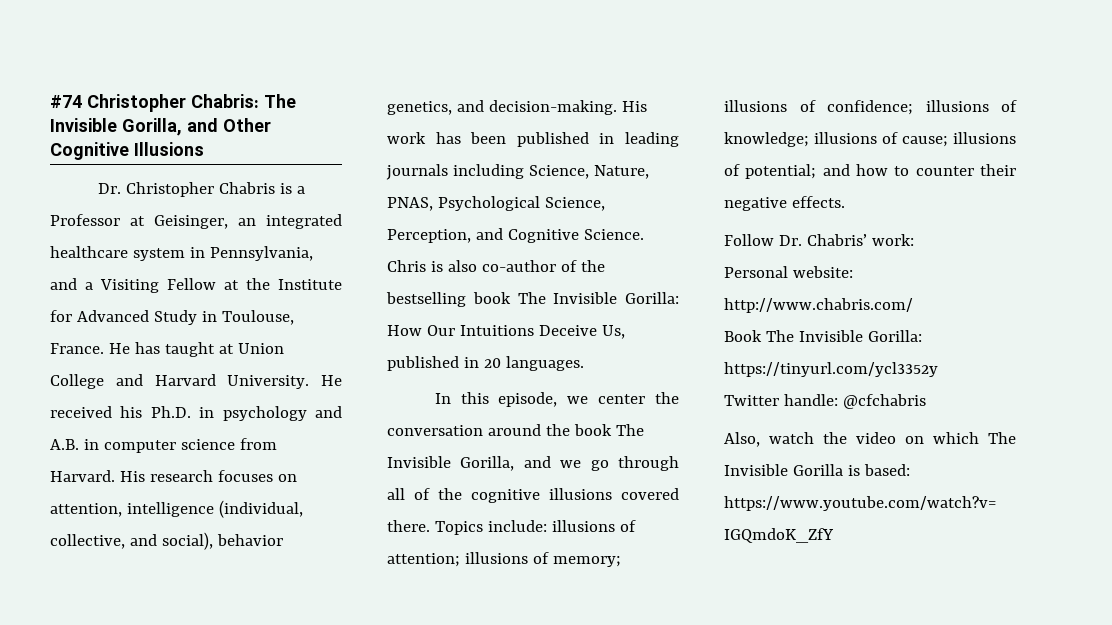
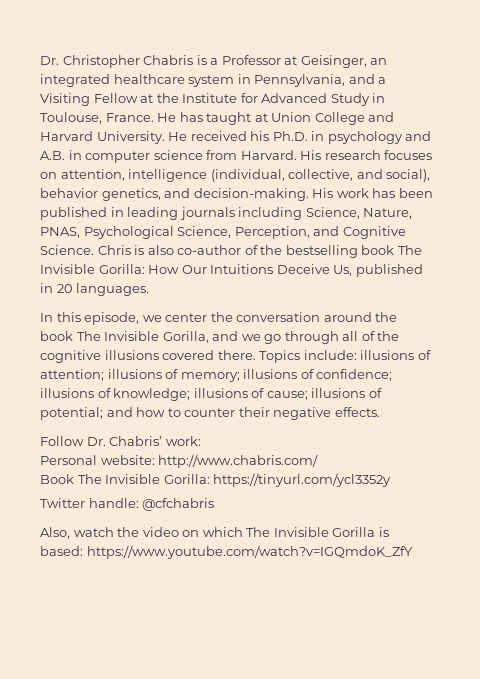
[50,94,296,112] [50,118,271,136] [50,142,204,160] #74 Christopher Chabris: The Invisible Gorilla, and Other Cognitive Illusions // -> (40, 60) none

